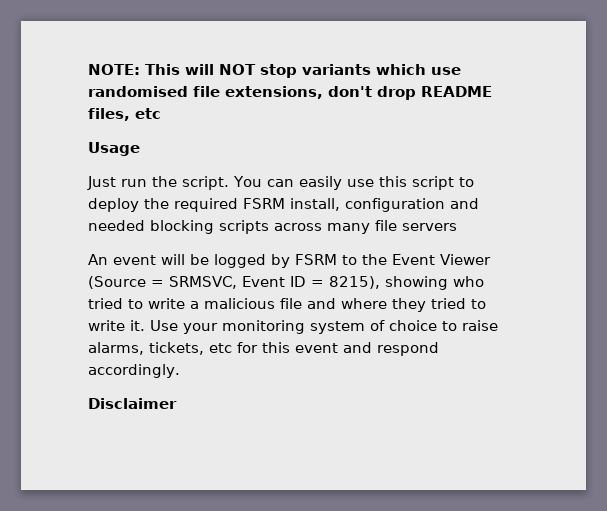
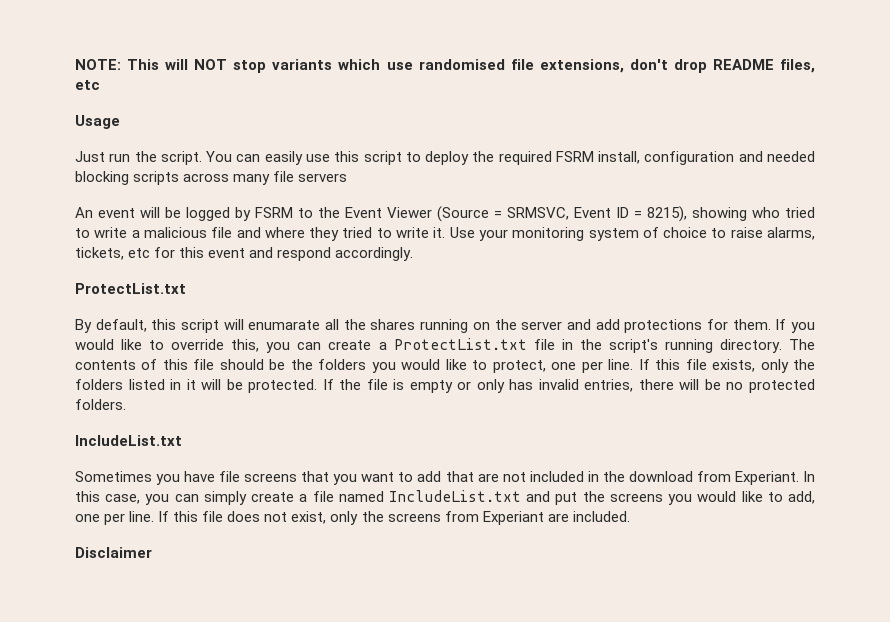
(180, 371) none -> [75,283,186,294] [75,319,816,333] [75,338,815,353] [75,359,816,373] [75,379,815,393] [75,399,126,410] [75,435,182,446] [75,471,816,485] [75,490,815,505] [75,511,630,525] // ProtectList.txt // By default, this script will enumarate all the shares running on the server and add protections for them. If you would like to override this, you can create a ProtectList.txt file in the script's running directory. The contents of this file should be the folders you would like to protect, one per line. If this file exists, only the folders listed in it will be protected. If the file is empty or only has invalid entries, there will be no protected folders. // IncludeList.txt // Sometimes you have file screens that you want to add that are not included in the download from Experiant. In this case, you can simply create a file named IncludeList.txt and put the screens you would like to add, one per line. If this file does not exist, only the screens from Experiant are included.

